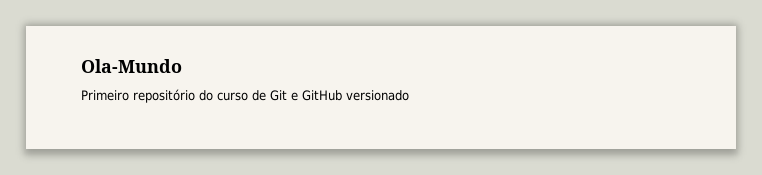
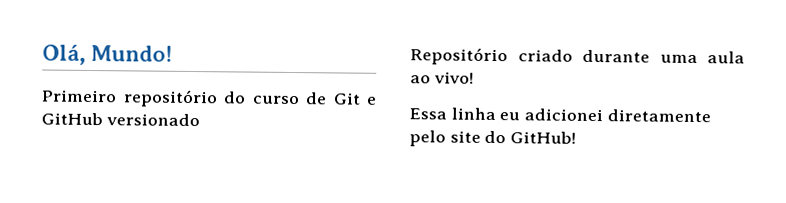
[81,59,182,73] Ola-Mundo -> [42,44,172,65] Olá, Mundo!
(409, 95) none -> [410,47,745,66] [410,71,474,84] [409,107,711,123] [409,130,577,147] // Repositório criado durante uma aula ao vivo! // Essa linha eu adicionei diretamente pelo site do GitHub!

